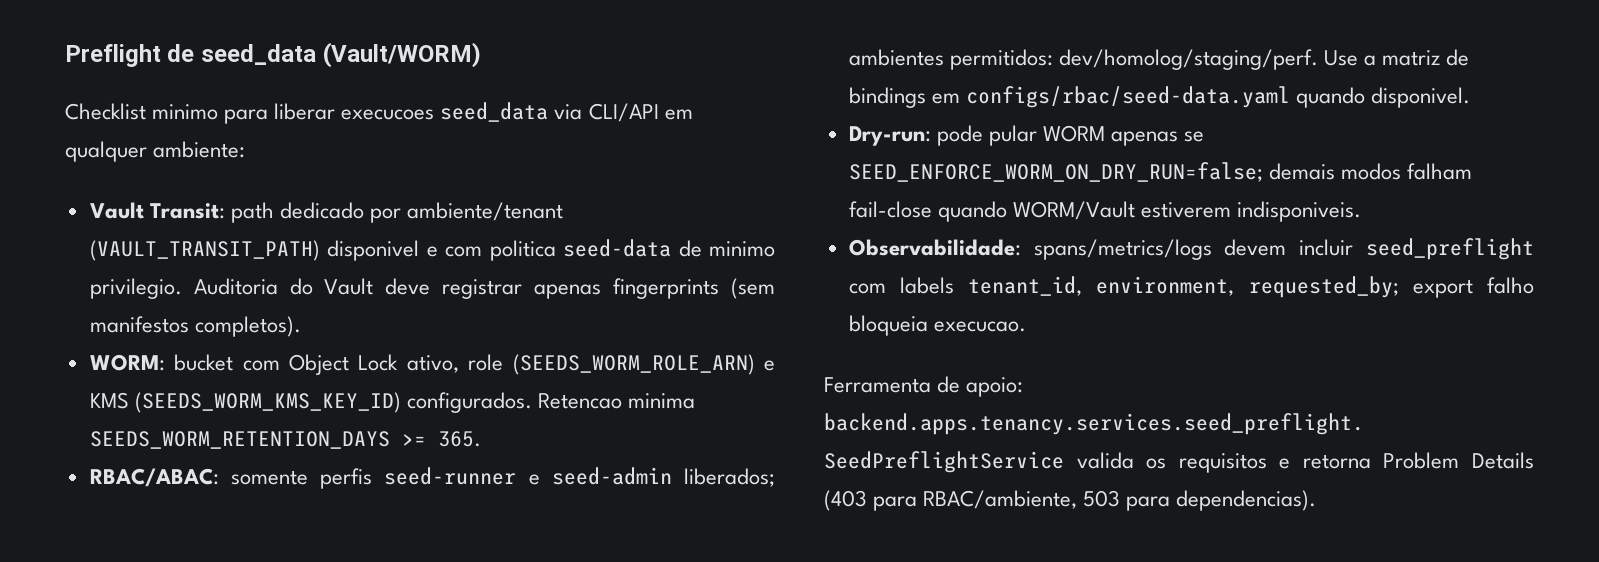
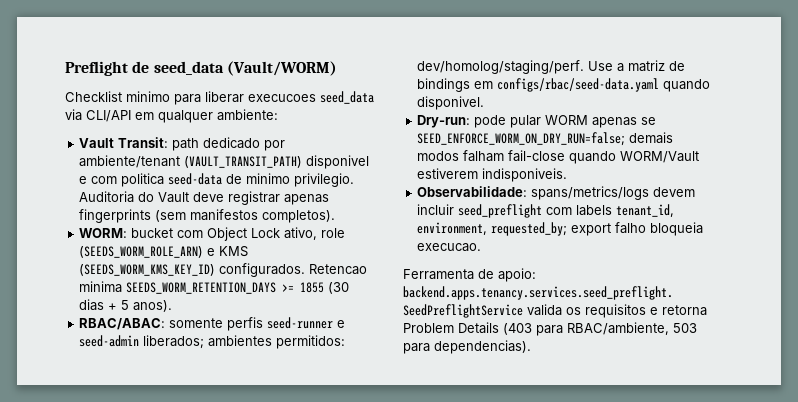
[437,431,481,447] 365. -> [300,282,350,294] [79,299,173,312] 1855 (30 dias + 5 anos).

